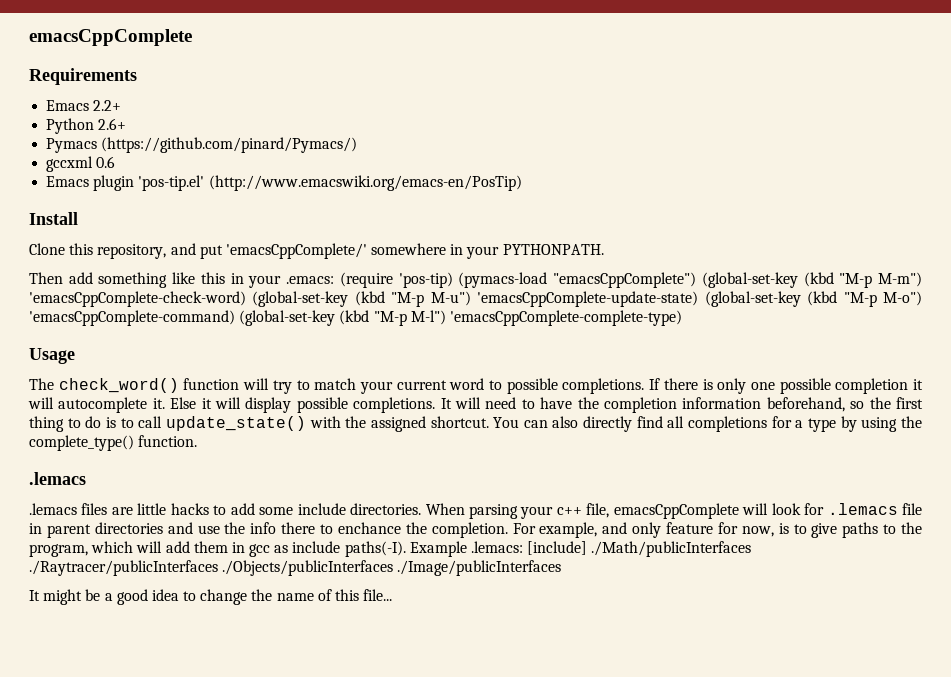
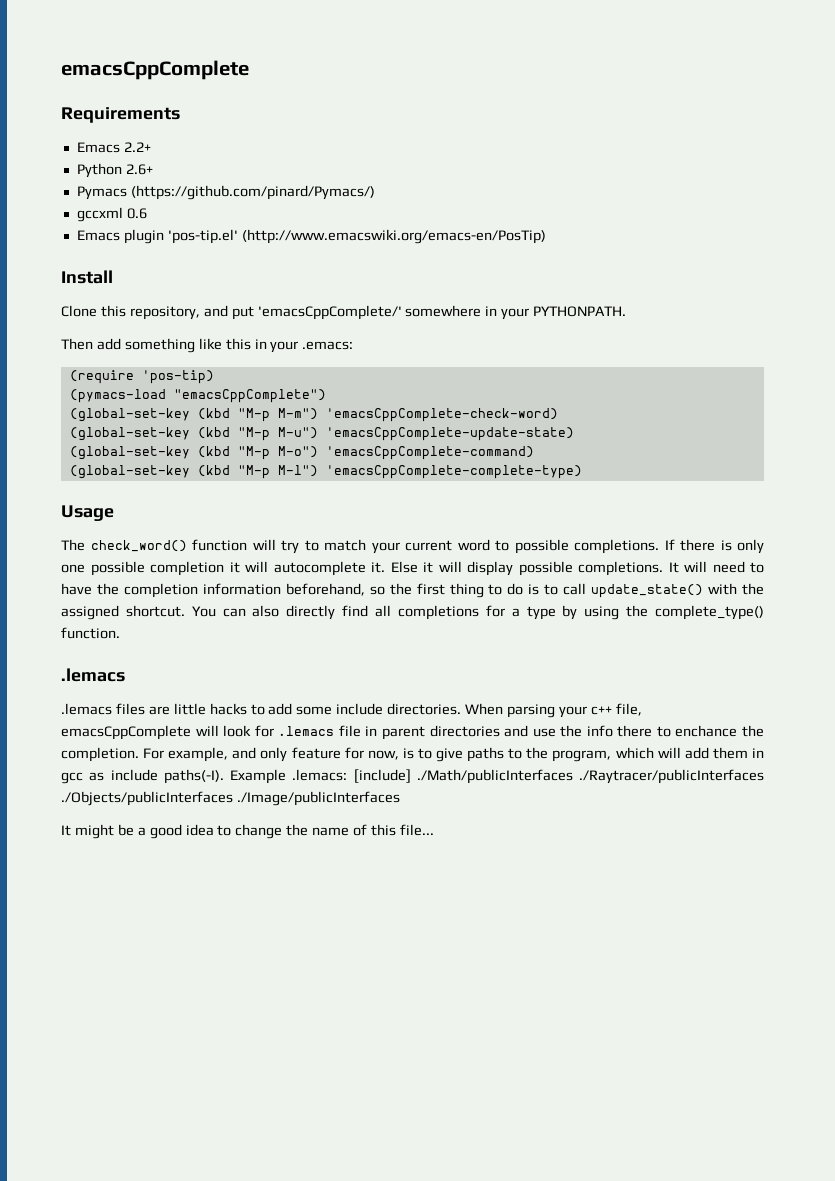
(335, 280) none -> (354, 345) //
(453, 280) none -> (214, 377) //
(697, 280) none -> (326, 396) //
(246, 299) none -> (558, 415) //
(699, 299) none -> (574, 434) //
(235, 318) none -> (534, 453) //

